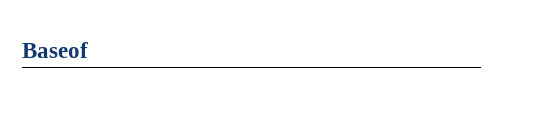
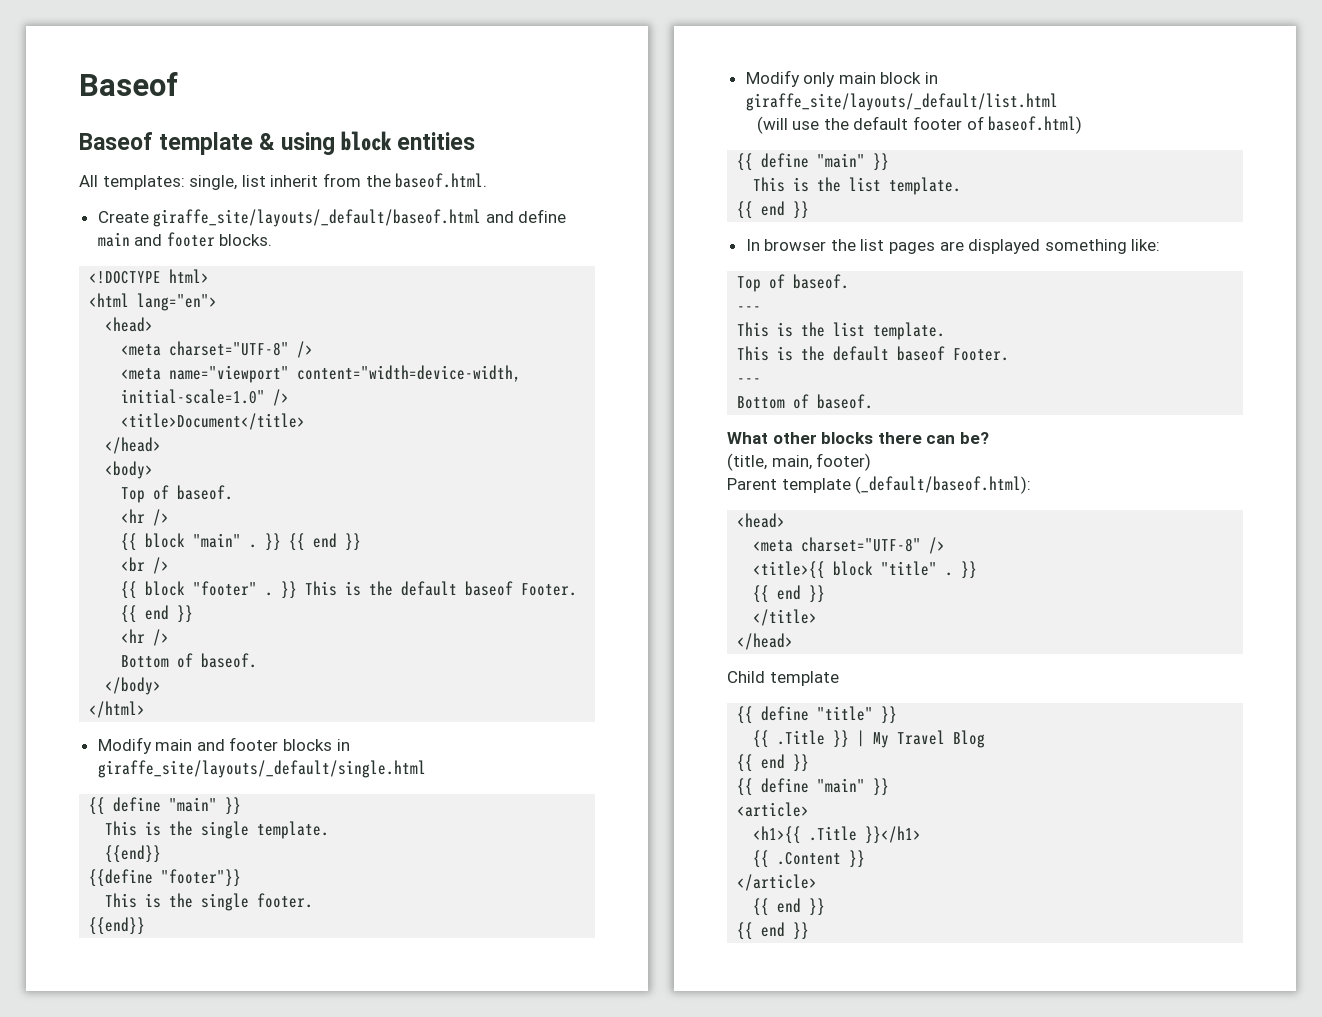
[22,42,88,58] Baseof -> [79,72,178,96] [79,131,476,155] [79,173,488,190] [97,209,567,227] [97,232,273,247] [89,269,210,284] [89,293,218,311] [105,317,154,332] [121,341,314,358] [121,365,522,383] [121,389,290,406] [121,413,306,430] [105,437,162,454] [105,461,154,479] [121,485,234,503] [121,509,170,526] [121,533,362,551] [121,557,170,574] [121,581,578,599] [121,605,194,623] [121,629,170,646] [121,653,258,668] [105,677,162,695] [89,701,146,718] [97,737,350,754] [97,760,426,778] [89,797,242,815] [105,821,330,839] [105,845,162,863] [89,869,242,887] [105,893,314,911] [89,917,146,935] [745,70,939,87] [745,93,1058,111] [756,116,1083,134] [737,153,890,171] [753,177,962,195] [737,201,810,219] [745,239,1161,254] [737,274,850,292] [737,306,762,312] [737,322,946,340] [737,346,1010,361] [737,378,762,384] [737,394,874,409] [727,432,989,444] [727,453,872,471] [727,476,1032,494] [737,513,786,528] [753,537,946,554] [753,561,978,579] [753,585,826,603] [753,609,818,626] [737,633,794,650] [727,671,839,686] [737,706,898,724] [753,730,986,748] [737,754,810,772] [737,778,890,796] [737,802,810,817] [753,826,922,844] [753,850,866,868] [737,874,818,891] [753,898,826,916] [737,922,810,940] Baseof // Baseof template & using block entities // All templates: single, list inherit from the baseof.html. // Create giraffe_site/layouts/_default/baseof.html and define main and footer blocks. // <!DOCTYPE html> // <html lang="en"> // <head> // <meta charset="UTF-8" /> // <meta name="viewport" content="width=device-width, initial-scale=1.0" /> // <title>Document</title> // </head> // <body> // Top of baseof. // <hr /> // {{ block "main" . }} {{ end }} // <br /> // {{ block "footer" . }} This is the default baseof Footer. {{ end }} // <hr /> // Bottom of baseof. // </body> // </html> // Modify main and footer blocks in giraffe_site/layouts/_default/single.html // {{ define "main" }} // This is the single template. // {{end}} // {{define "footer"}} // This is the single footer. // {{end}} // Modify only main block in giraffe_site/layouts/_default/list.html // (will use the default footer of baseof.html) // {{ define "main" }} // This is the list template. // {{ end }} // In browser the list pages are displayed something like: // Top of baseof. // --- // This is the list template. // This is the default baseof Footer. // --- // Bottom of baseof. // What other blocks there can be? // (title, main, footer) // Parent template (_default/baseof.html): // <head> // <meta charset="UTF-8" /> // <title>{{ block "title" . }} // {{ end }} // </title> // </head> // Child template // {{ define "title" }} // {{ .Title }} | My Travel Blog // {{ end }} // {{ define "main" }} // <article> // <h1>{{ .Title }}</h1> // {{ .Content }} // </article> // {{ end }} // {{ end }}

